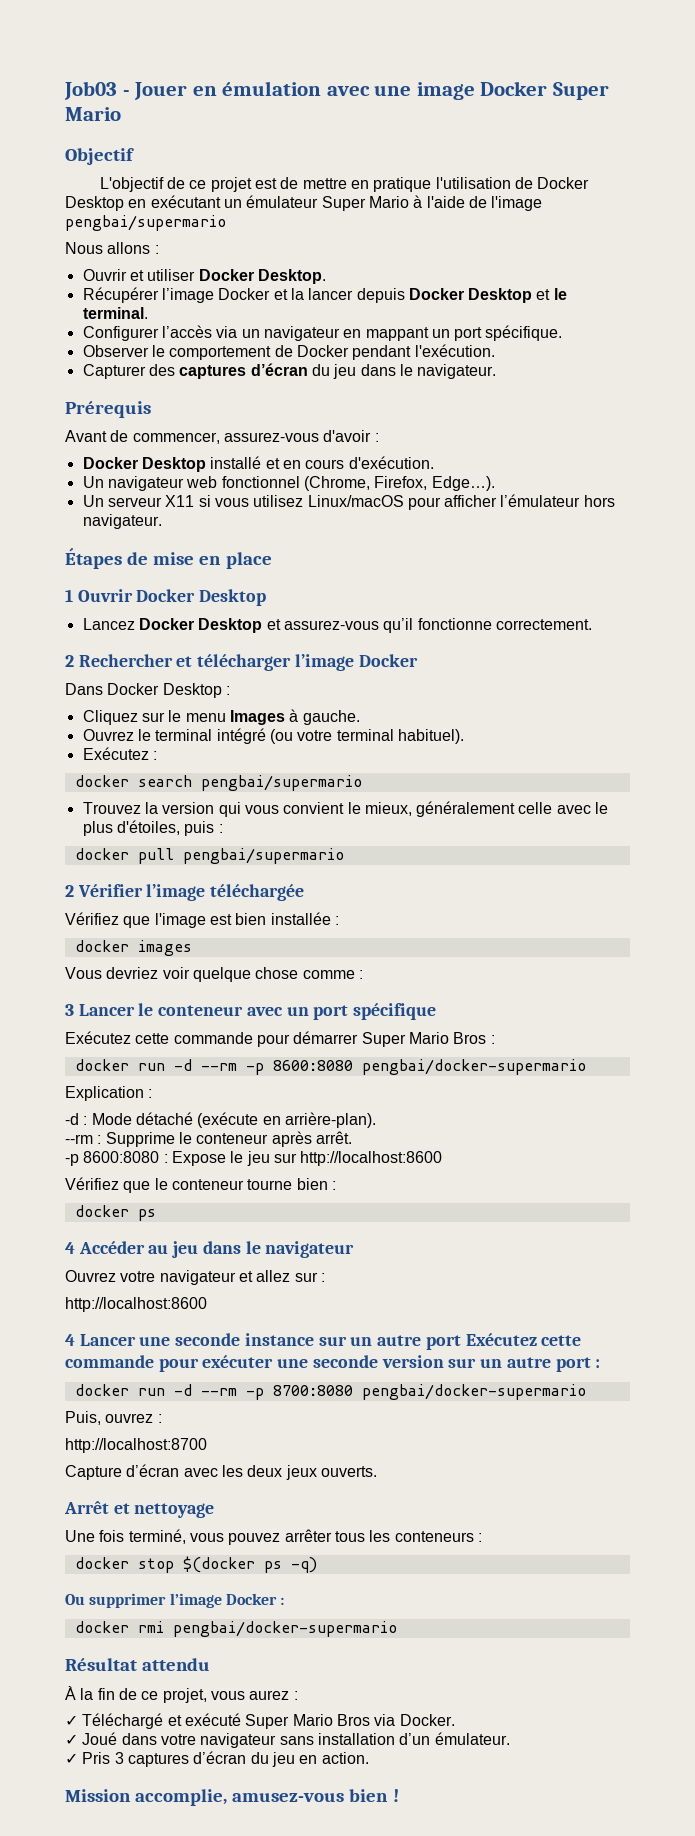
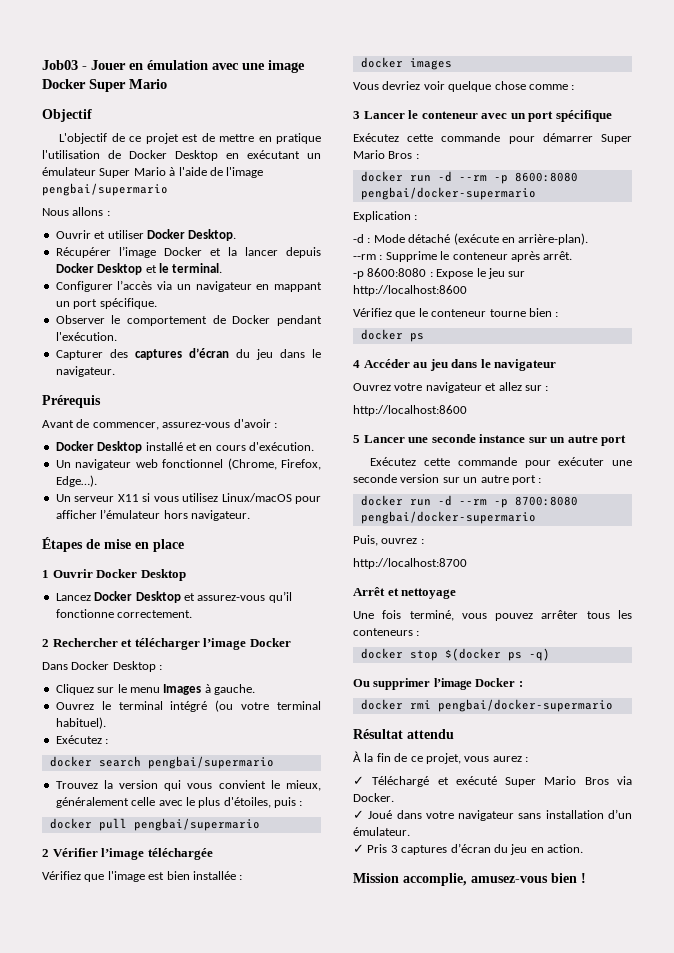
[65,1334,75,1346] 4 -> [353,435,360,443] 5
(461, 1342) none -> (627, 440) //
[65,1464,377,1480] // Capture d’écran avec les deux jeux ouverts. -> (467, 563) none

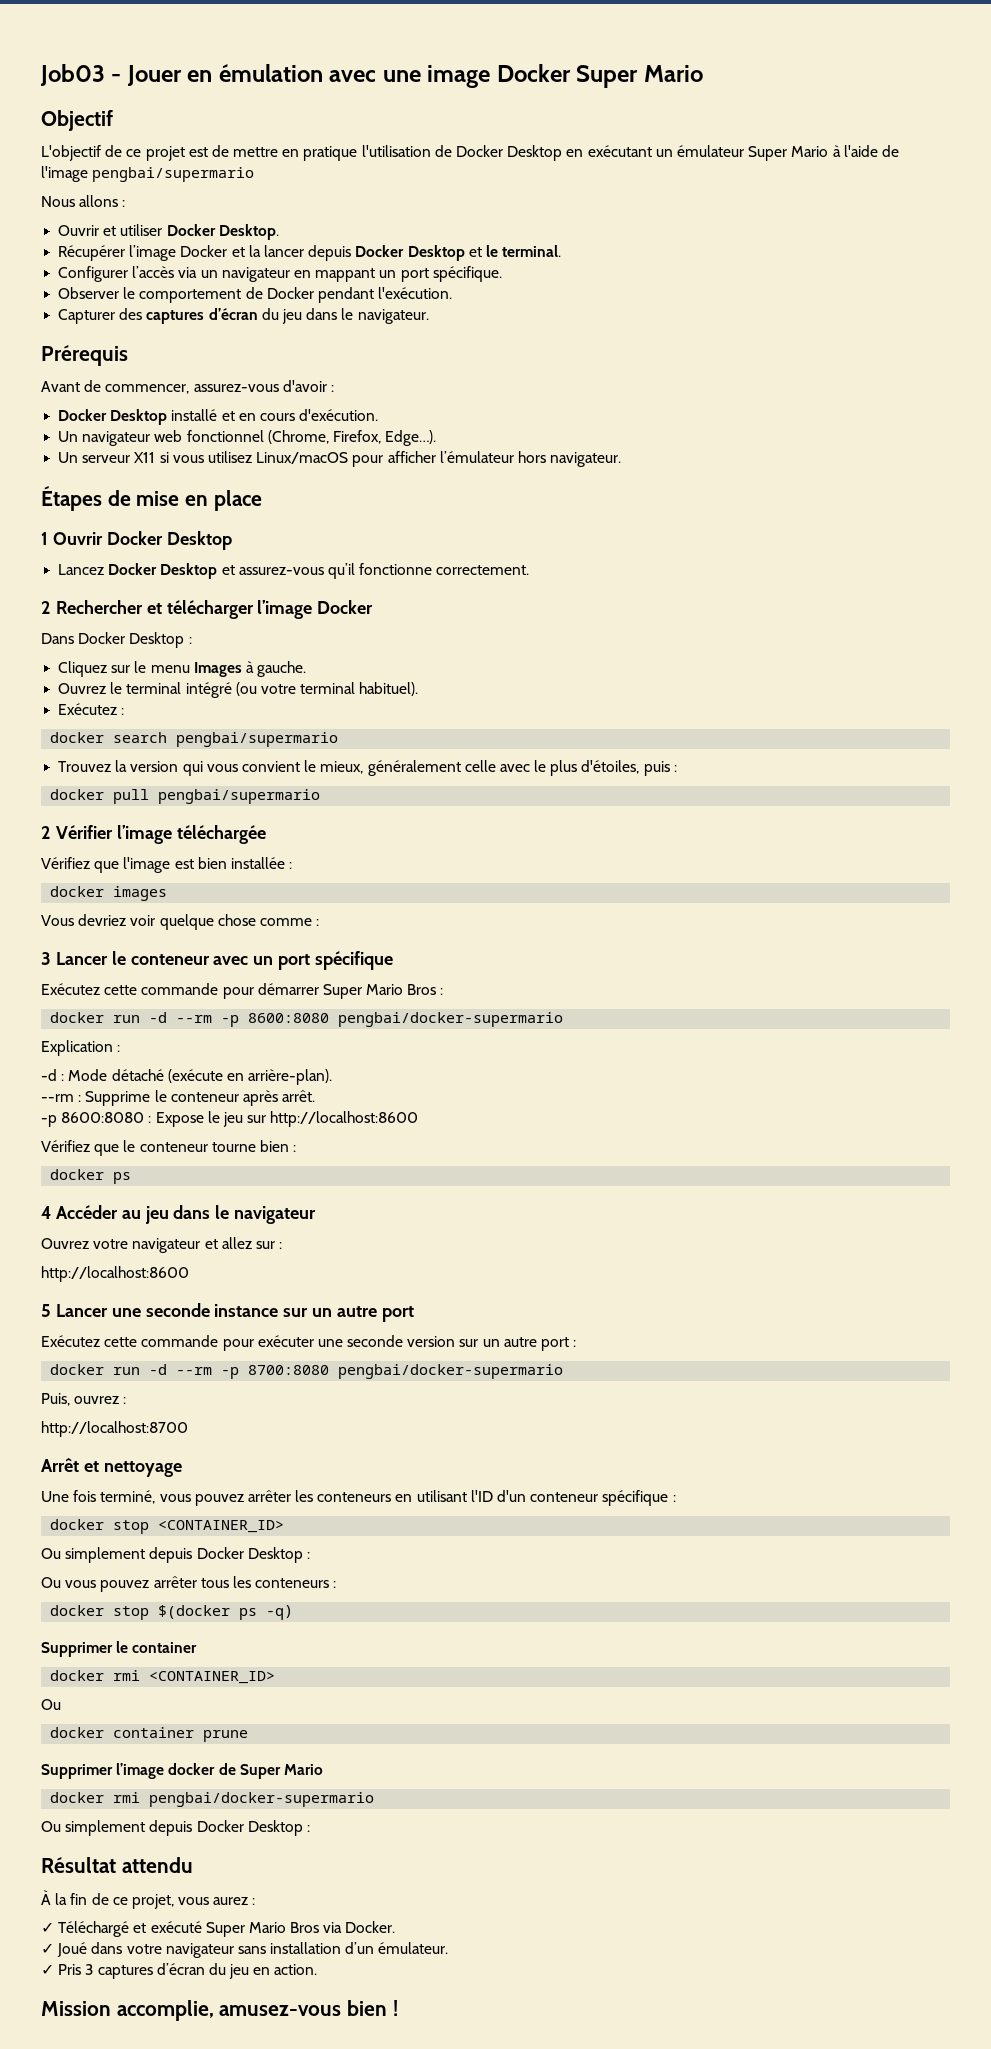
(579, 614) none -> [295,1490,676,1506] [50,1519,285,1534] [41,1547,310,1563] [41,1576,197,1592] les conteneurs en utilisant l'ID d'un conteneur spécifique : // docker stop <CONTAINER_ID> // Ou simplement depuis Docker Desktop : // Ou vous pouvez arrêter
[353,678,523,690] [360,699,613,712] Ou supprimer l’image Docker : // docker rmi pengbai/docker-supermario -> [41,1641,198,1657] [50,1670,276,1684] [41,1699,61,1710] [50,1727,249,1742] [41,1763,323,1779] [50,1792,375,1807] [41,1820,310,1836] Supprimer le container // docker rmi <CONTAINER_ID> // Ou // docker container prune // Supprimer l’image docker de Super Mario // docker rmi pengbai/docker-supermario // Ou simplement depuis Docker Desktop :

